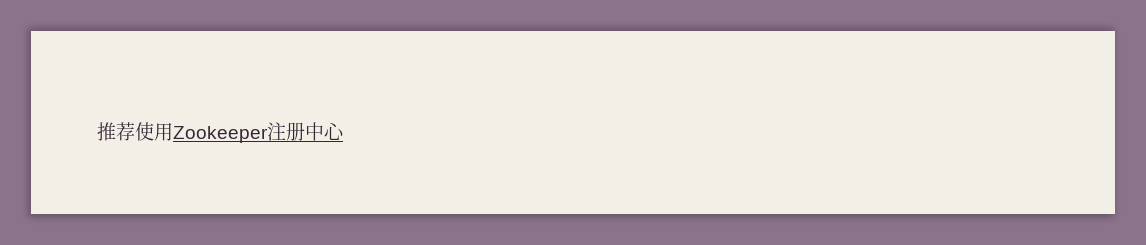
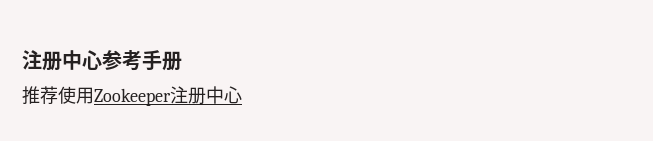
(97, 131) none -> [22,50,182,71] 注册中心参考手册 //

